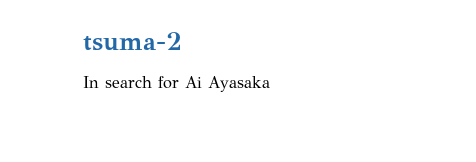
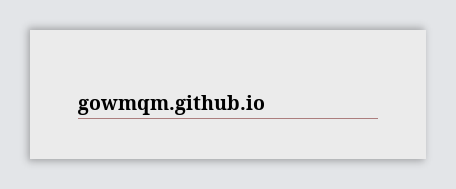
[83,32,182,51] [83,76,270,92] tsuma-2 // In search for Ai Ayasaka -> [78,95,265,115] gowmqm.github.io

